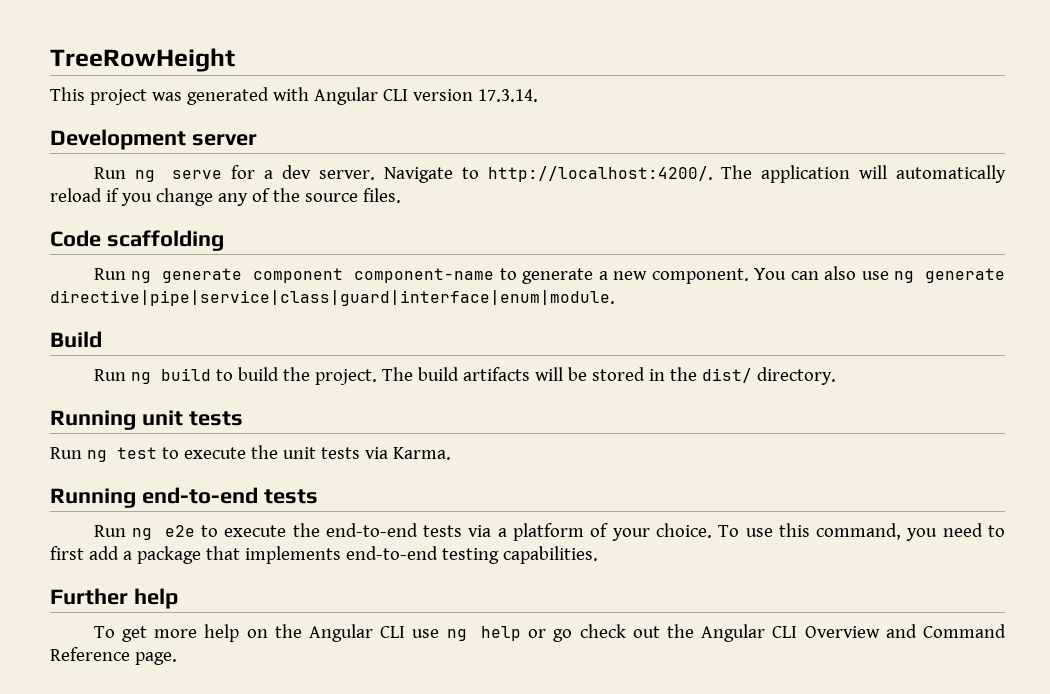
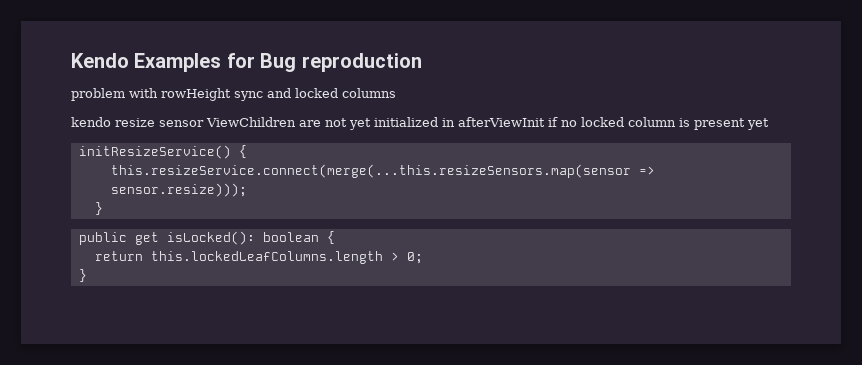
[50,48,235,72] [50,87,538,105] [50,129,257,150] [93,165,1006,183] [50,188,401,206] [50,230,224,251] [93,266,1006,284] [50,290,615,306] [50,331,102,348] [93,367,836,385] [50,410,243,430] [50,445,451,462] [50,487,318,508] [93,523,1005,541] [50,546,598,564] [50,588,178,609] [93,624,1007,642] [50,647,177,665] TreeRowHeight // This project was generated with Angular CLI version 17.3.14. // Development server // Run ng serve for a dev server. Navigate to http://localhost:4200/. The application will automatically reload if you change any of the source files. // Code scaffolding // Run ng generate component component-name to generate a new component. You can also use ng generate directive|pipe|service|class|guard|interface|enum|module. // Build // Run ng build to build the project. The build artifacts will be stored in the dist/ directory. // Running unit tests // Run ng test to execute the unit tests via Karma. // Running end-to-end tests // Run ng e2e to execute the end-to-end tests via a platform of your choice. To use this command, you need to first add a package that implements end-to-end testing capabilities. // Further help // To get more help on the Angular CLI use ng help or go check out the Angular CLI Overview and Command Reference page. -> [71,53,422,72] [71,88,396,101] [71,117,769,130] [78,145,247,159] [110,164,655,178] [110,183,247,197] [94,202,103,215] [78,231,335,245] [94,251,423,264] [78,269,87,282] Kendo Examples for Bug reproduction // problem with rowHeight sync and locked columns // kendo resize sensor ViewChildren are not yet initialized in afterViewInit if no locked column is present yet // initResizeService() { // this.resizeService.connect(merge(...this.resizeSensors.map(sensor => sensor.resize))); // } // public get isLocked(): boolean { // return this.lockedLeafColumns.length > 0; // }

